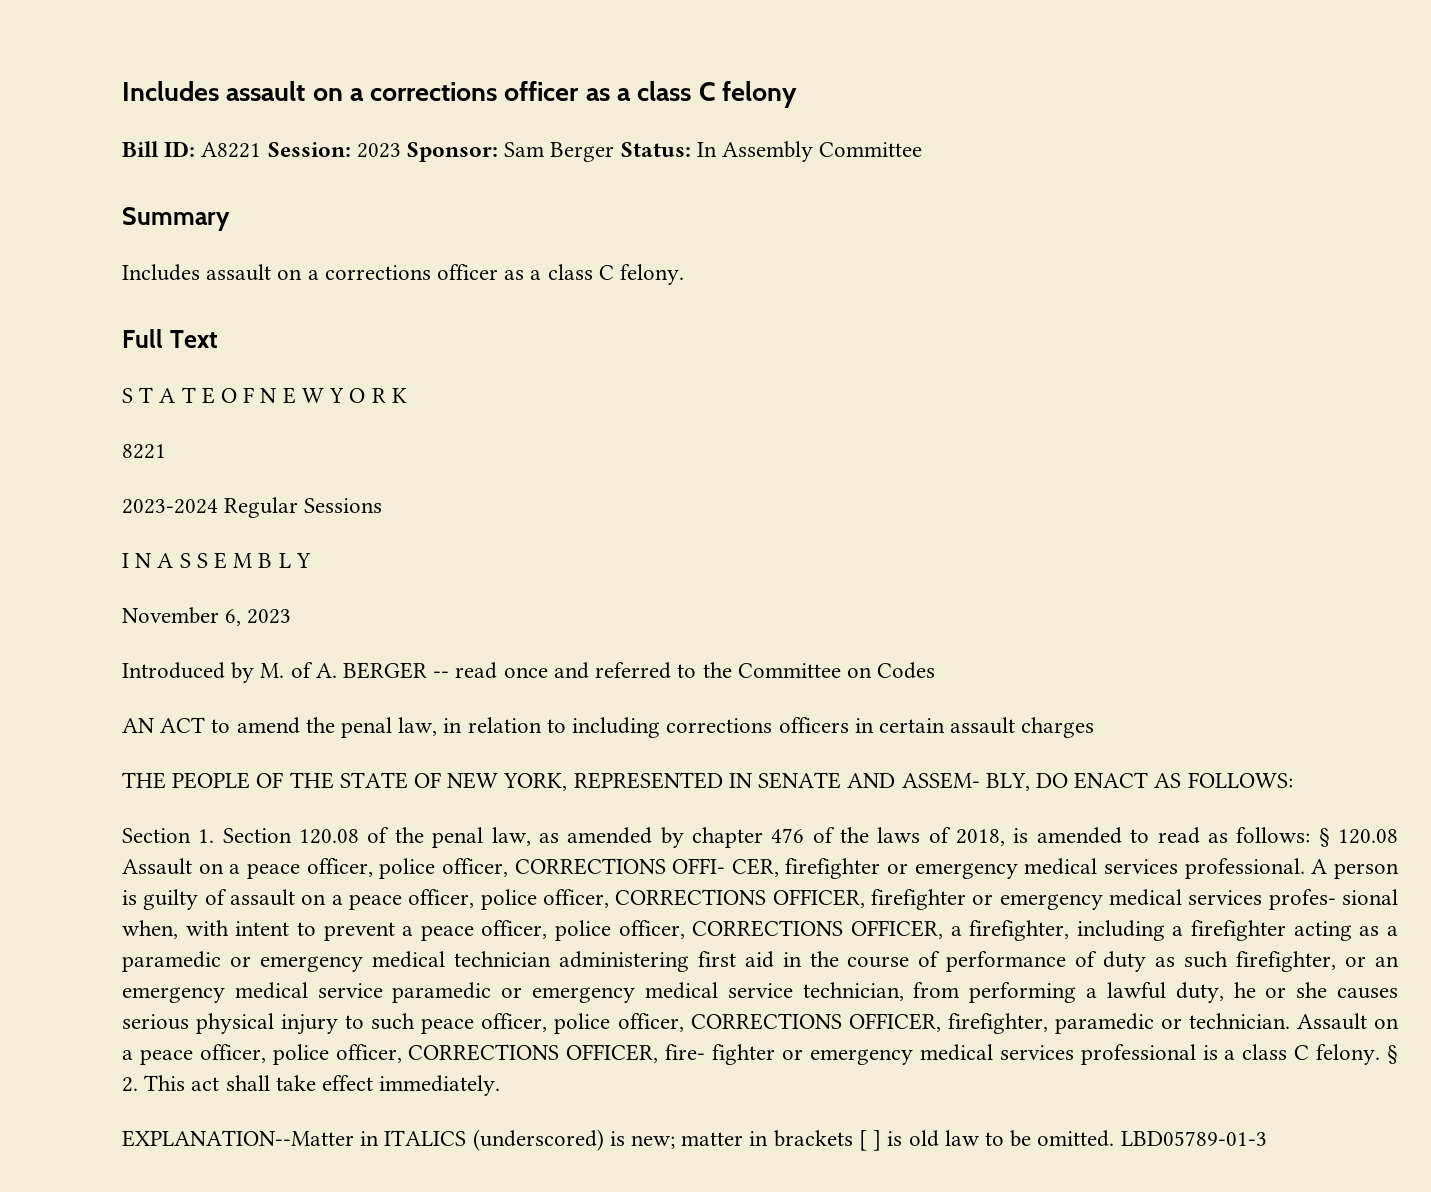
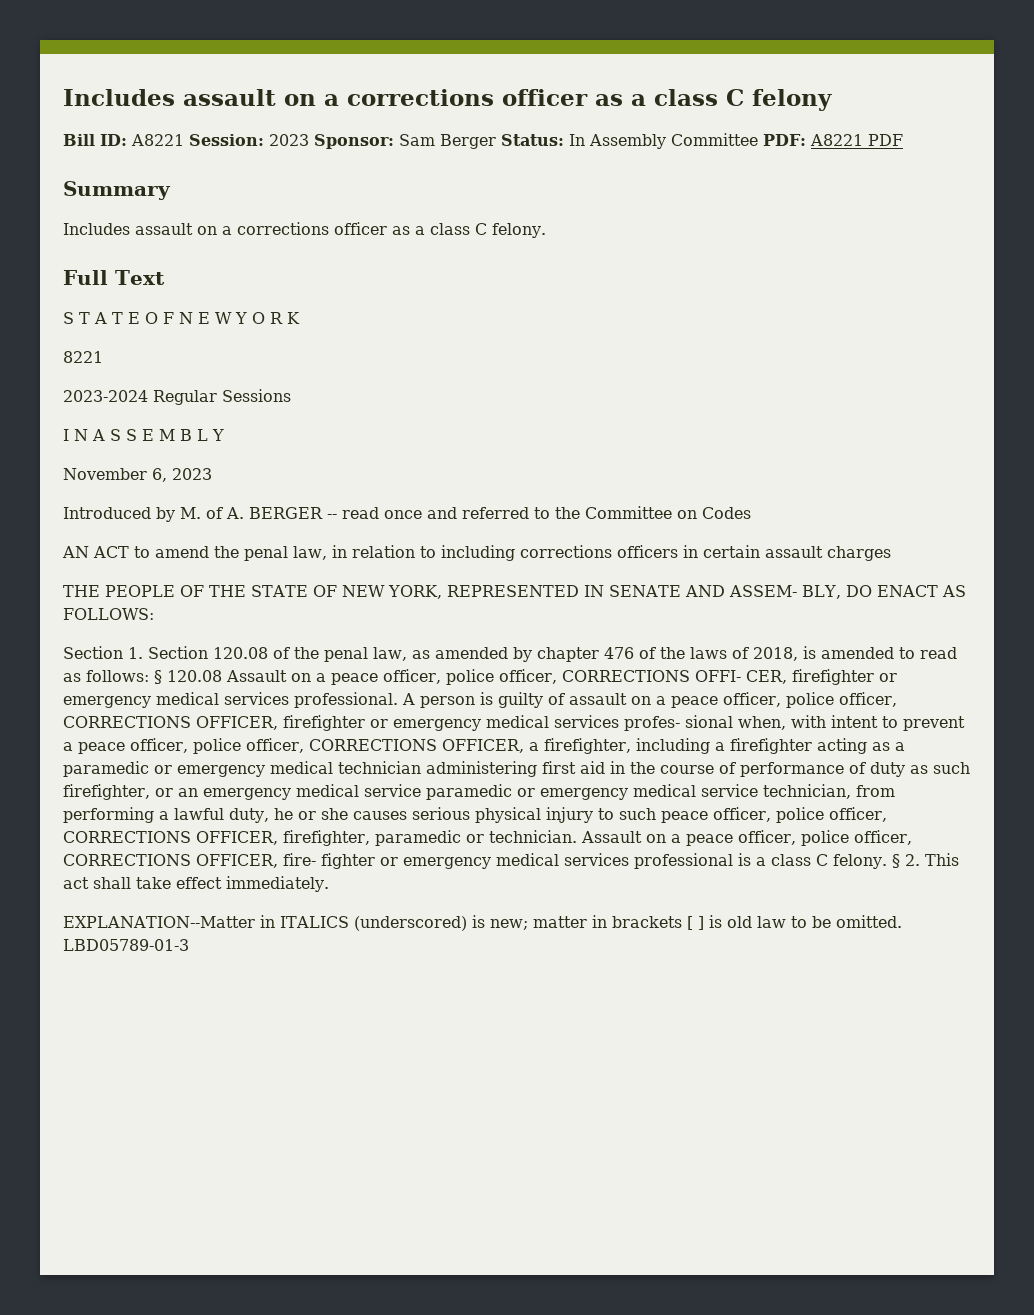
(923, 149) none -> [763,134,903,146] PDF: A8221 PDF

